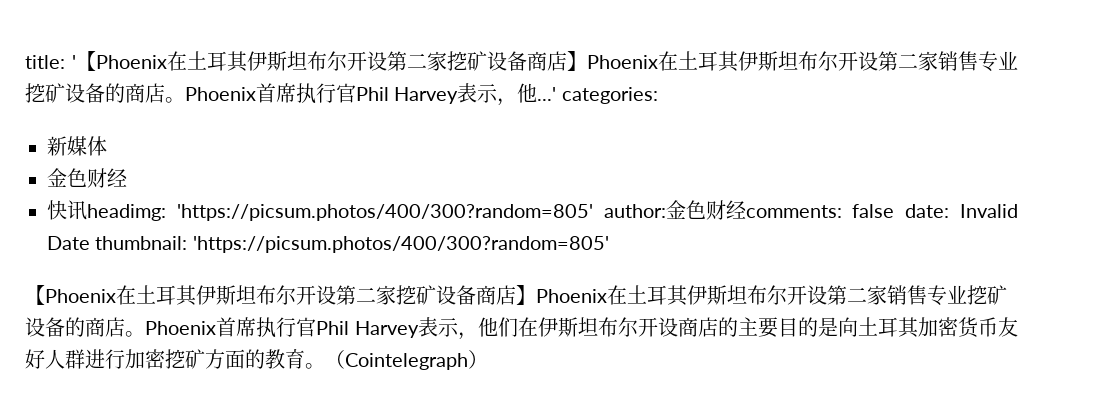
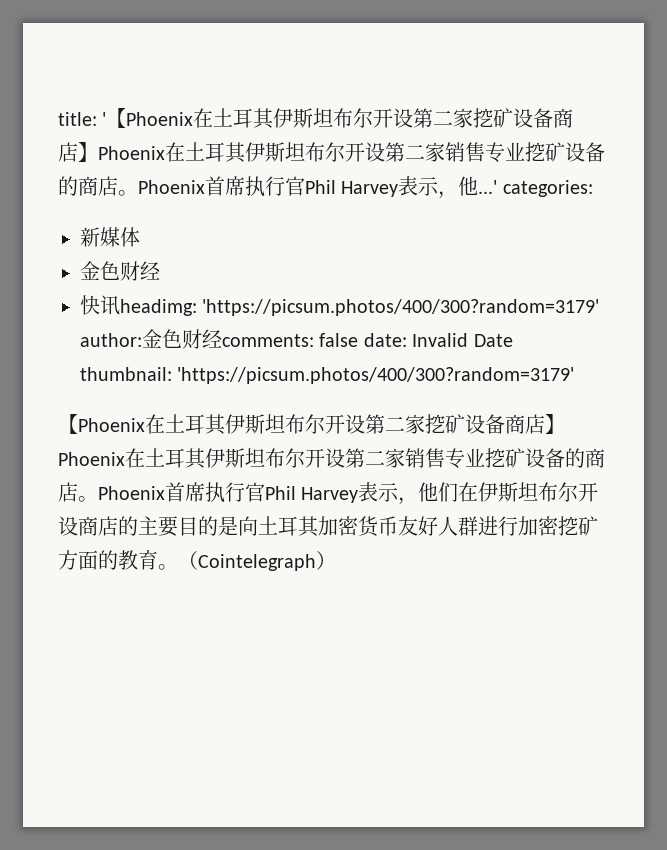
[176,204,593,221] 'https://picsum.photos/400/300?random=805' -> [202,299,600,316] 'https://picsum.photos/400/300?random=3179'
[192,236,609,253] 'https://picsum.photos/400/300?random=805' -> [177,367,575,384] 'https://picsum.photos/400/300?random=3179'

